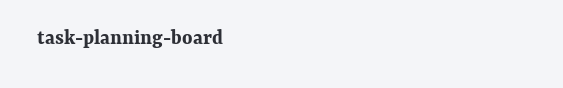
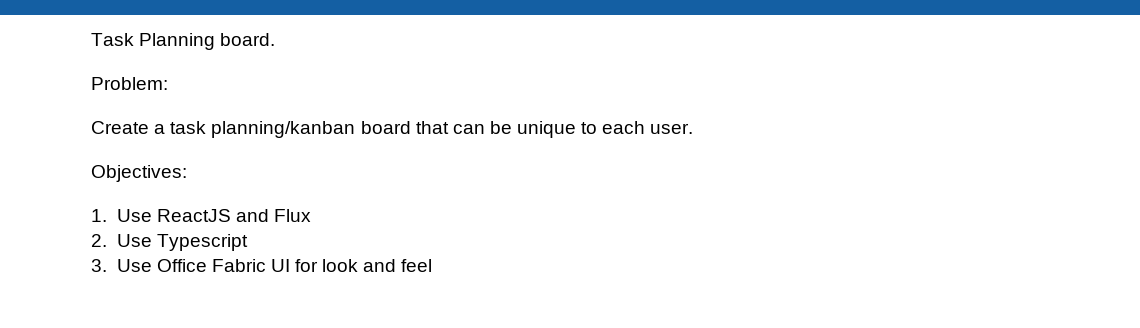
[37,29,223,48] task-planning-board -> [91,33,276,50] [91,77,168,90] [91,121,694,138] [91,165,187,182] [91,209,311,222] [91,234,248,251] [91,259,433,272] Task Planning board. // Problem: // Create a task planning/kanban board that can be unique to each user. // Objectives: // 1. Use ReactJS and Flux // 2. Use Typescript // 3. Use Office Fabric UI for look and feel

